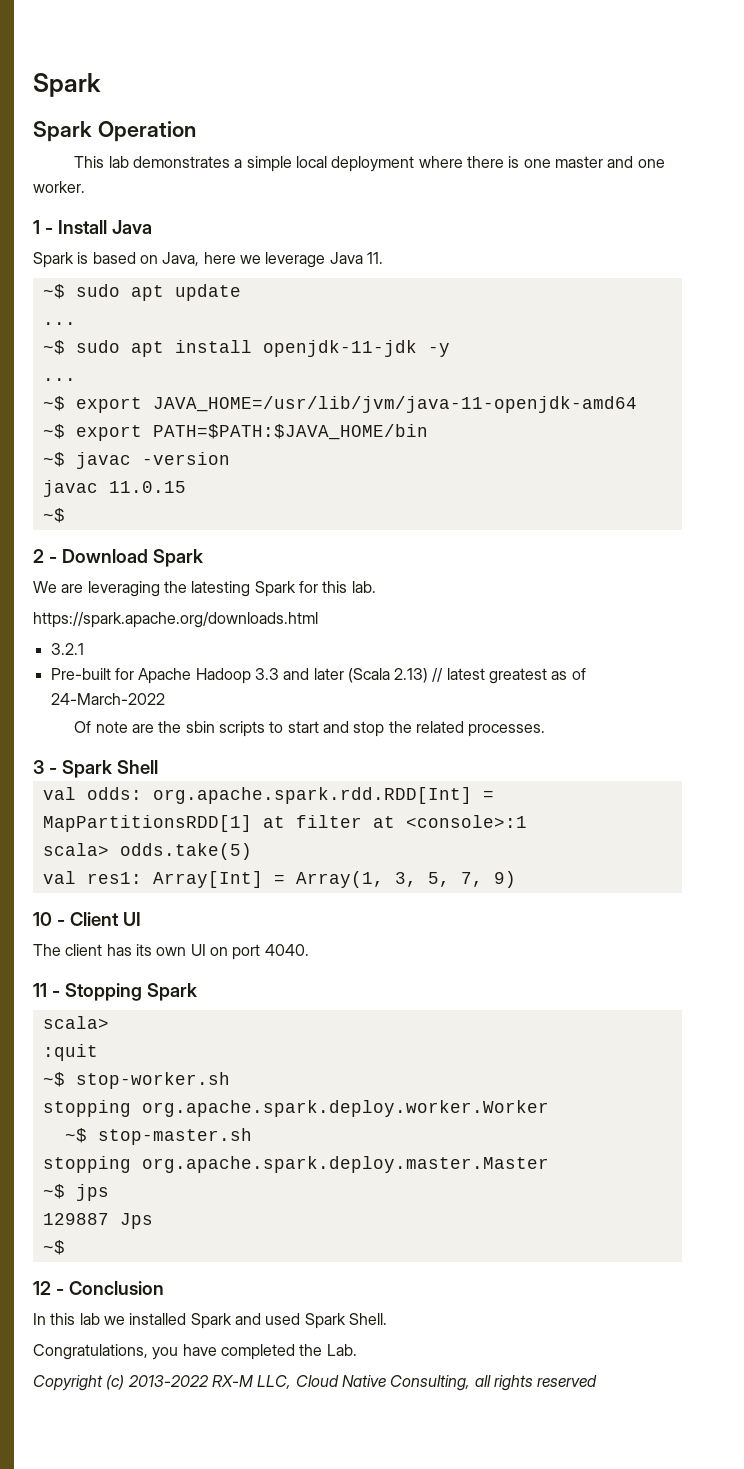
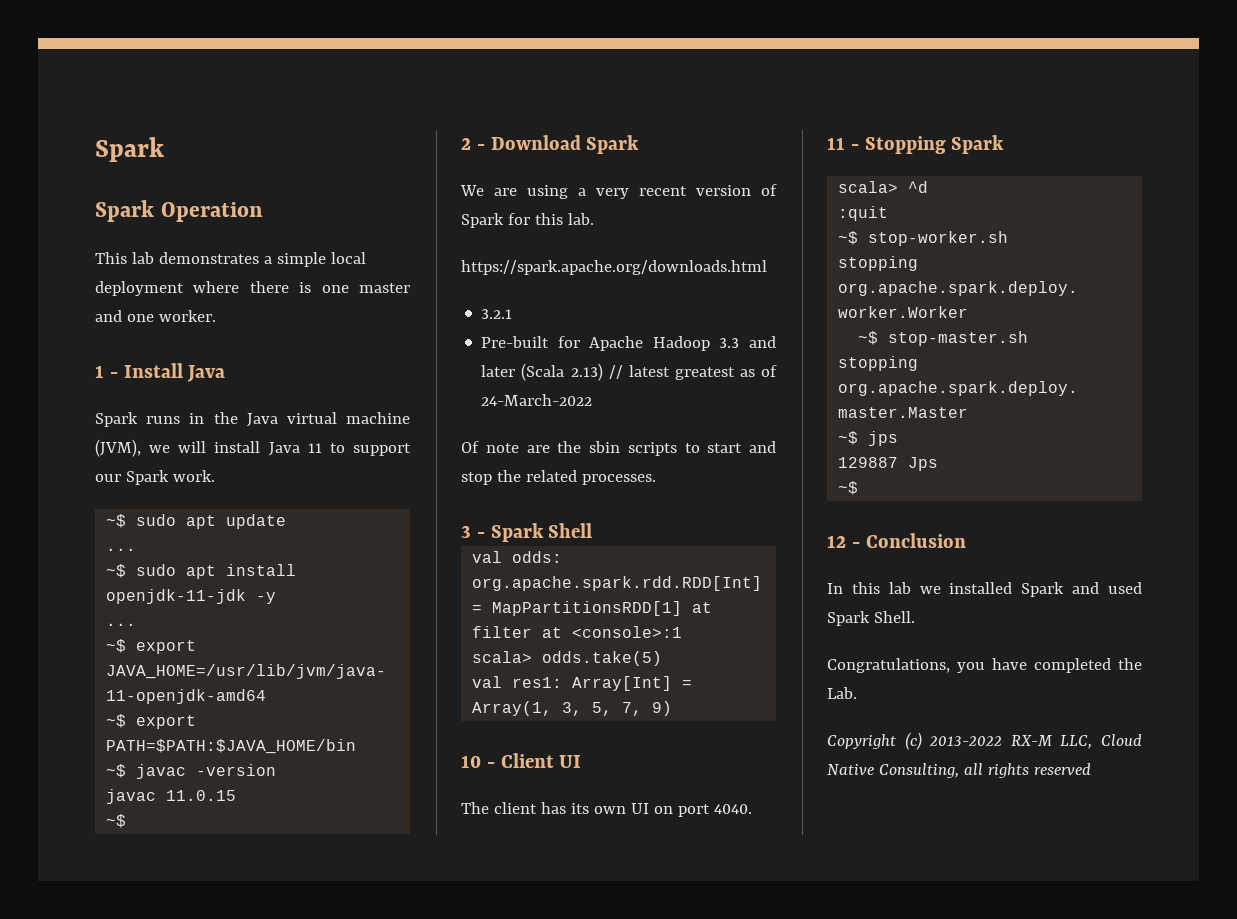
[77,252,383,268] is based on Java, here we leverage Java 11. -> [146,412,410,427] [95,439,411,457] [95,470,215,485] runs in the Java virtual machine (JVM), we will install Java 11 to support our Spark work.
[87,581,251,597] leveraging the latesting -> [527,184,777,199] using a very recent version of
(109, 1022) none -> [908,181,929,193] ^d

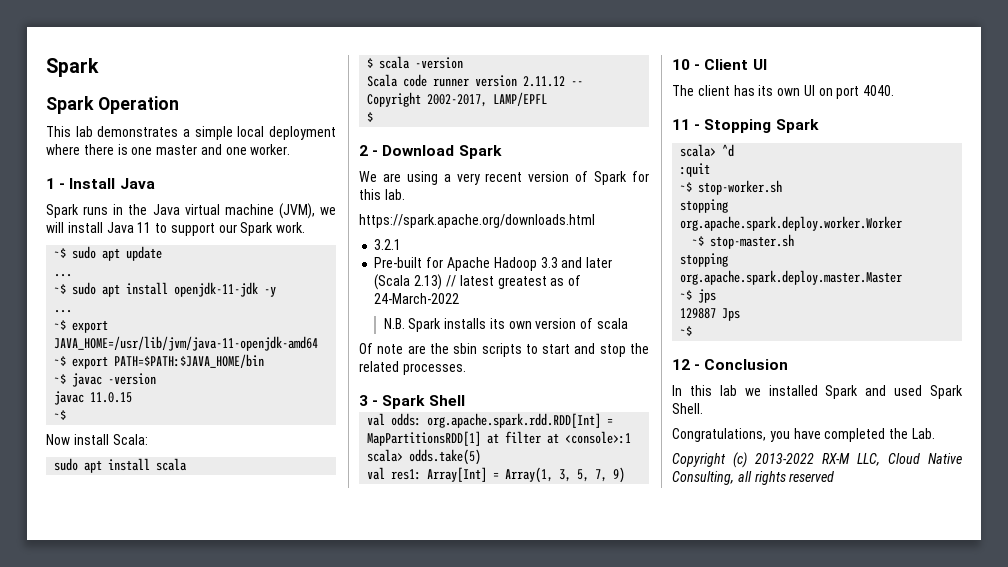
(127, 821) none -> [46,434,148,445] [54,458,188,473] [367,56,464,69] [367,74,584,87] [367,92,548,107] [367,112,374,122] // Now install Scala: // sudo apt install scala // $ scala -version // Scala code runner version 2.11.12 -- Copyright 2002-2017, LAMP/EPFL // $
(593, 400) none -> [383,318,629,332] // N.B. Spark installs its own version of scala

